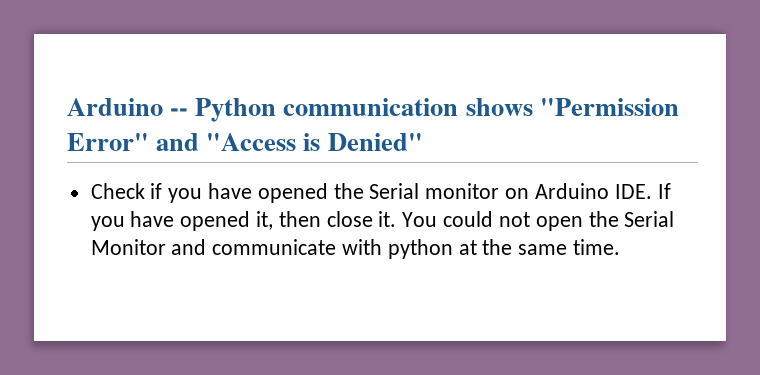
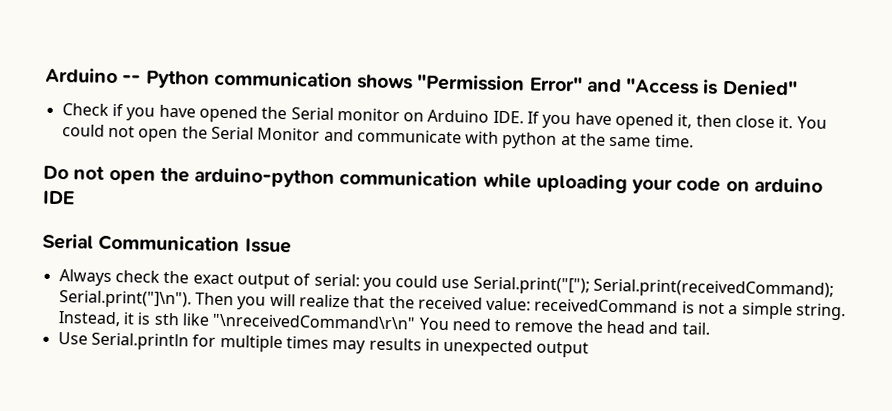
(621, 247) none -> [43,165,823,195] [42,190,75,205] [42,233,292,254] [58,269,835,299] [58,290,847,321] [57,311,710,335] [57,332,590,358] // Do not open the arduino-python communication while uploading your code on arduino IDE // Serial Communication Issue // Always check the exact output of serial: you could use Serial.print("["); Serial.print(receivedCommand); Serial.print("]\n"). Then you will realize that the received value: receivedCommand is not a simple string. Instead, it is sth like "\nreceivedCommand\r\n" You need to remove the head and tail. // Use Serial.println for multiple times may results in unexpected output

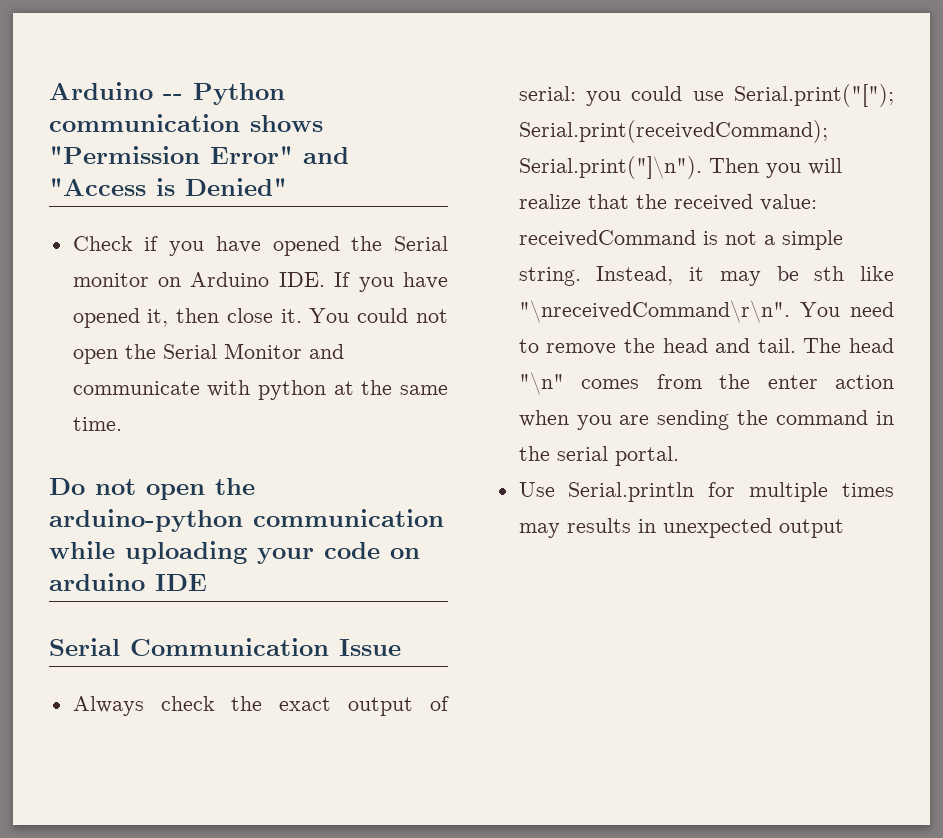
[137,312,152,325] is -> [719,266,799,286] may be
[212,313,416,330] "\nreceivedCommand\r\n" -> [518,300,790,323] "\nreceivedCommand\r\n".
(710, 328) none -> [803,338,894,353] [518,372,894,395] [518,410,894,430] [518,446,679,466] The head "\n" comes from the enter action when you are sending the command in the serial portal.

